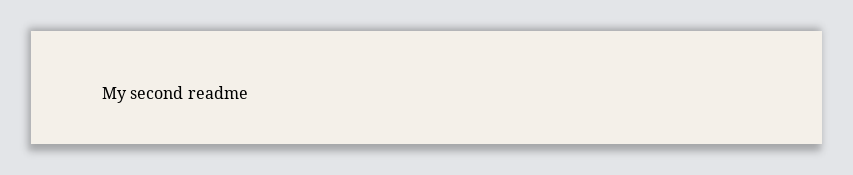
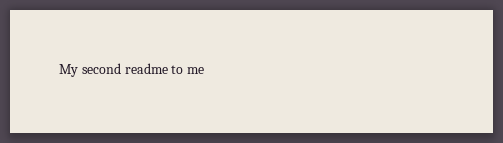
(248, 92) none -> [171,65,205,74] to me

